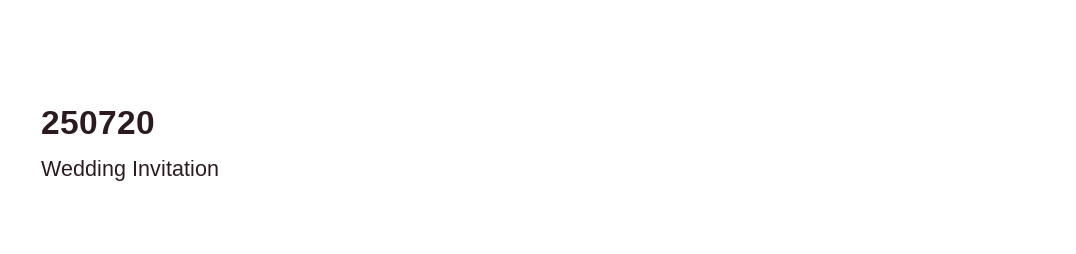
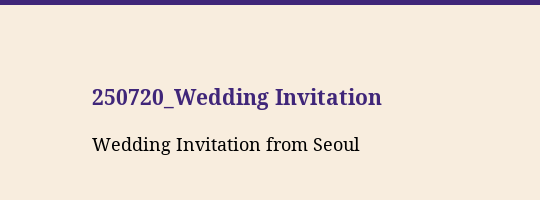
[41,111,155,134] 250720 -> [92,88,382,110] 250720_Wedding Invitation
(219, 168) none -> [266,137,360,151] from Seoul

